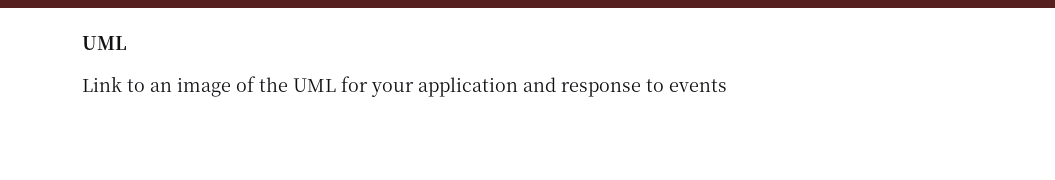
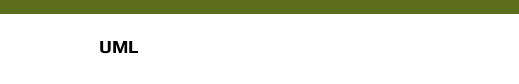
[82,36,127,50] [82,76,727,97] UML // Link to an image of the UML for your application and response to events -> [99,41,139,54] UML

